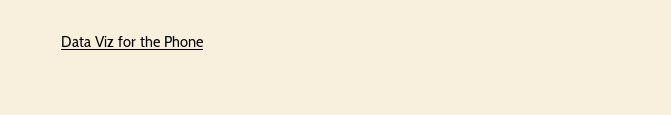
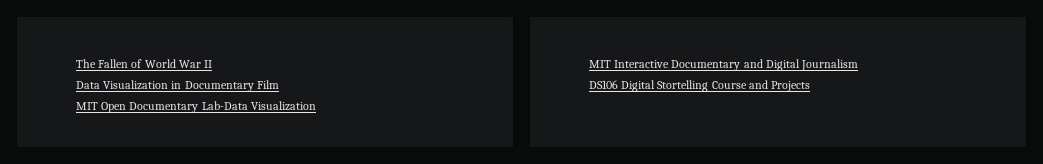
[61,36,203,47] Data Viz for the Phone -> [76,59,213,68] [76,80,279,92] [76,101,316,113] [589,59,859,71] [589,80,811,92] The Fallen of World War II // Data Visualization in Documentary Film // MIT Open Documentary Lab-Data Visualization // MIT Interactive Documentary and Digital Journalism // DS106 Digital Stortelling Course and Projects

